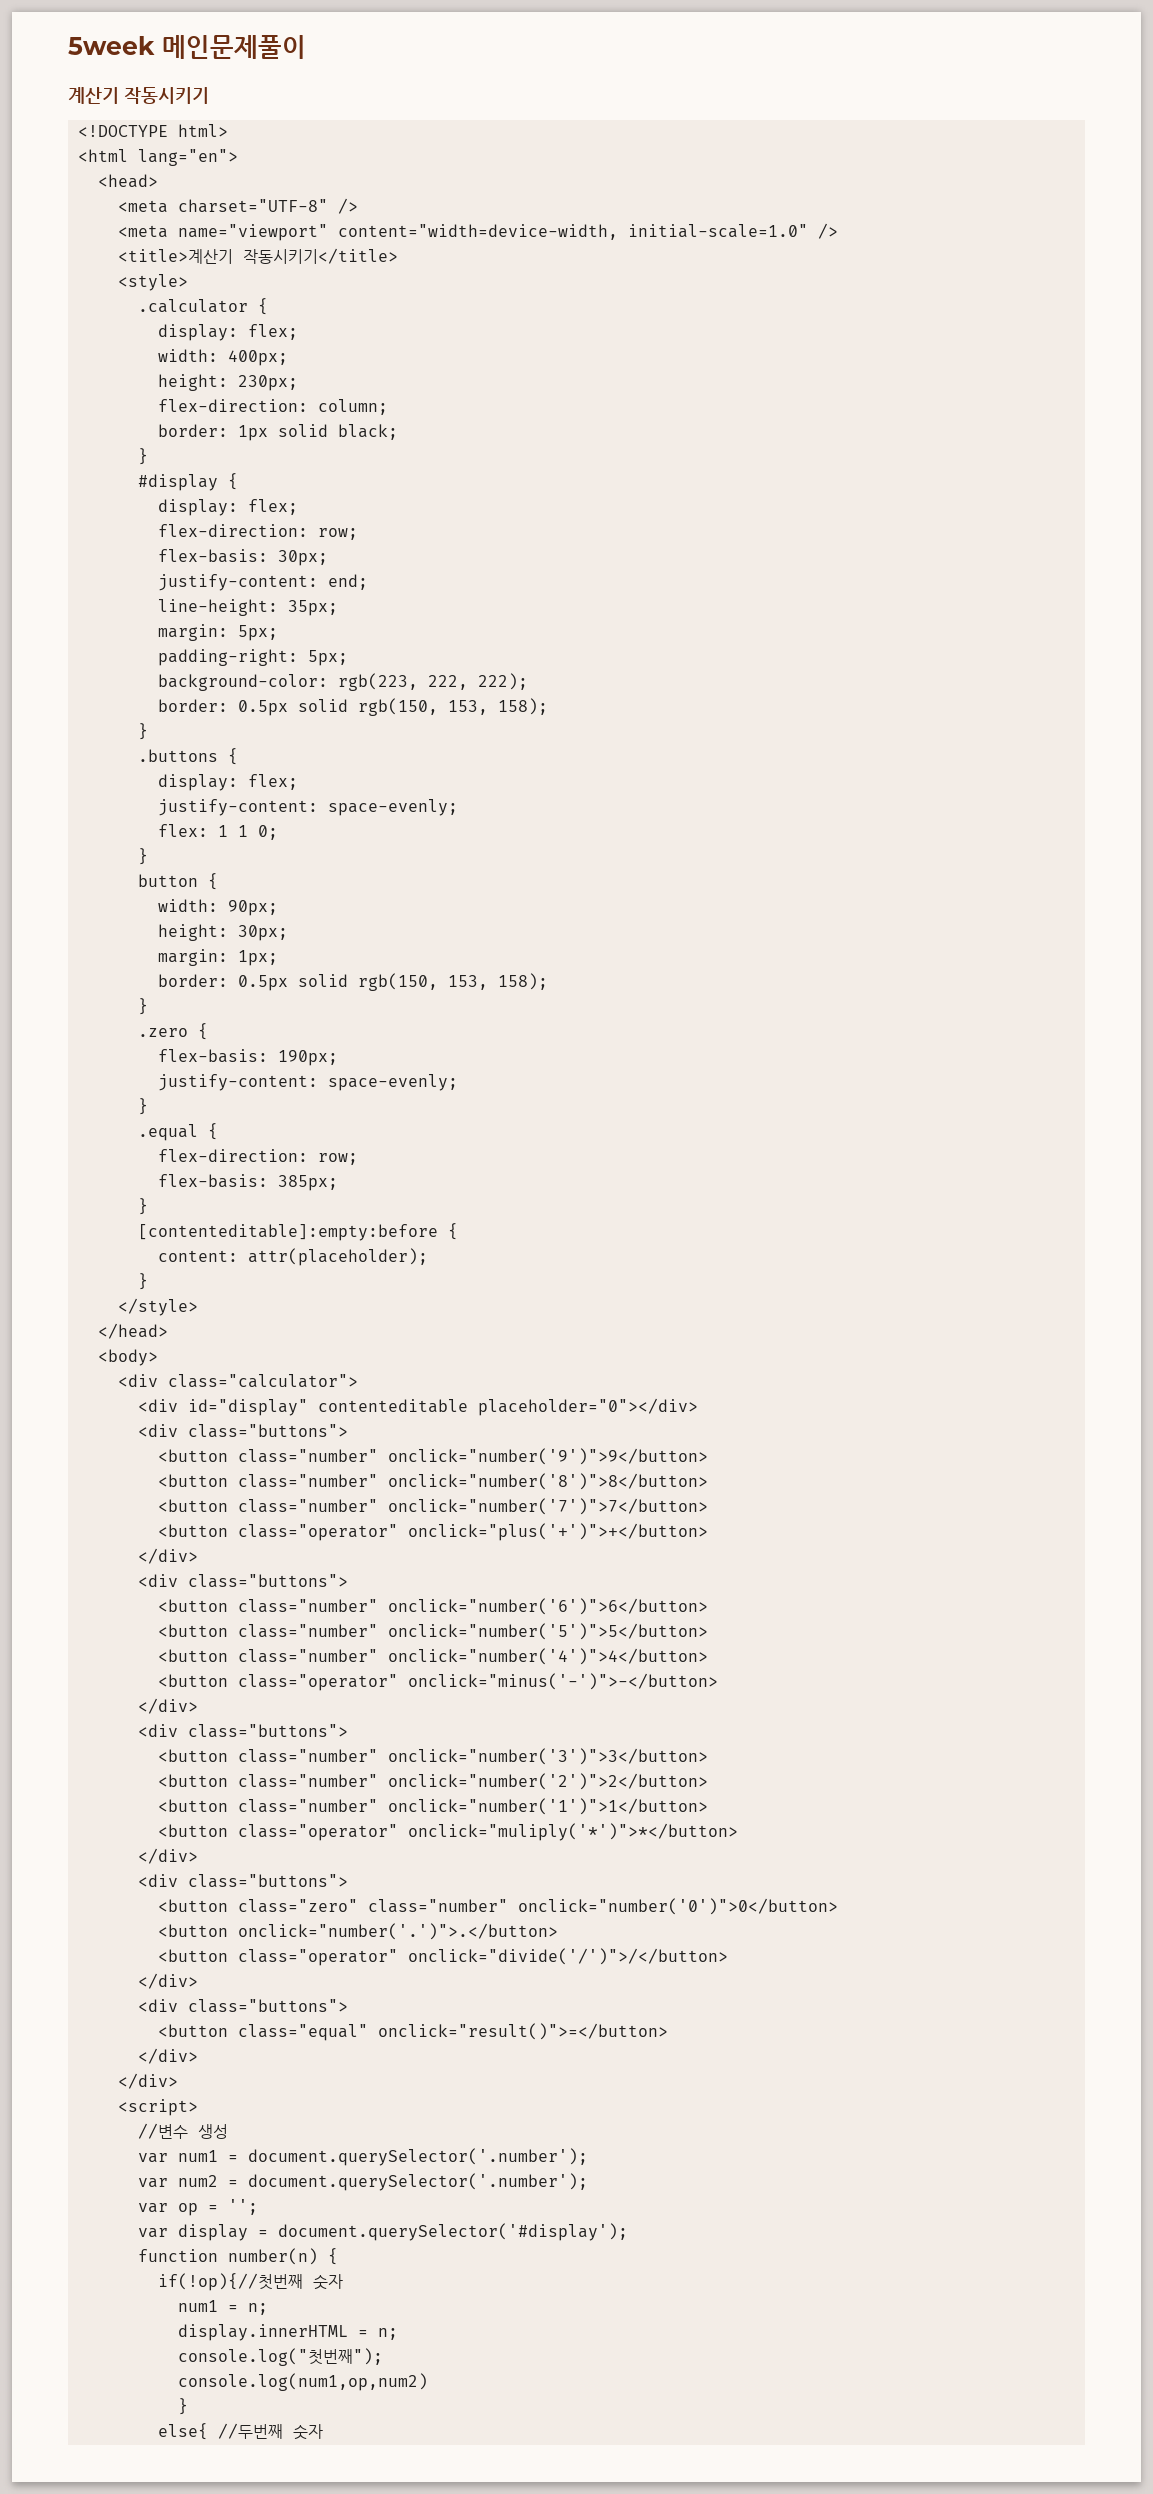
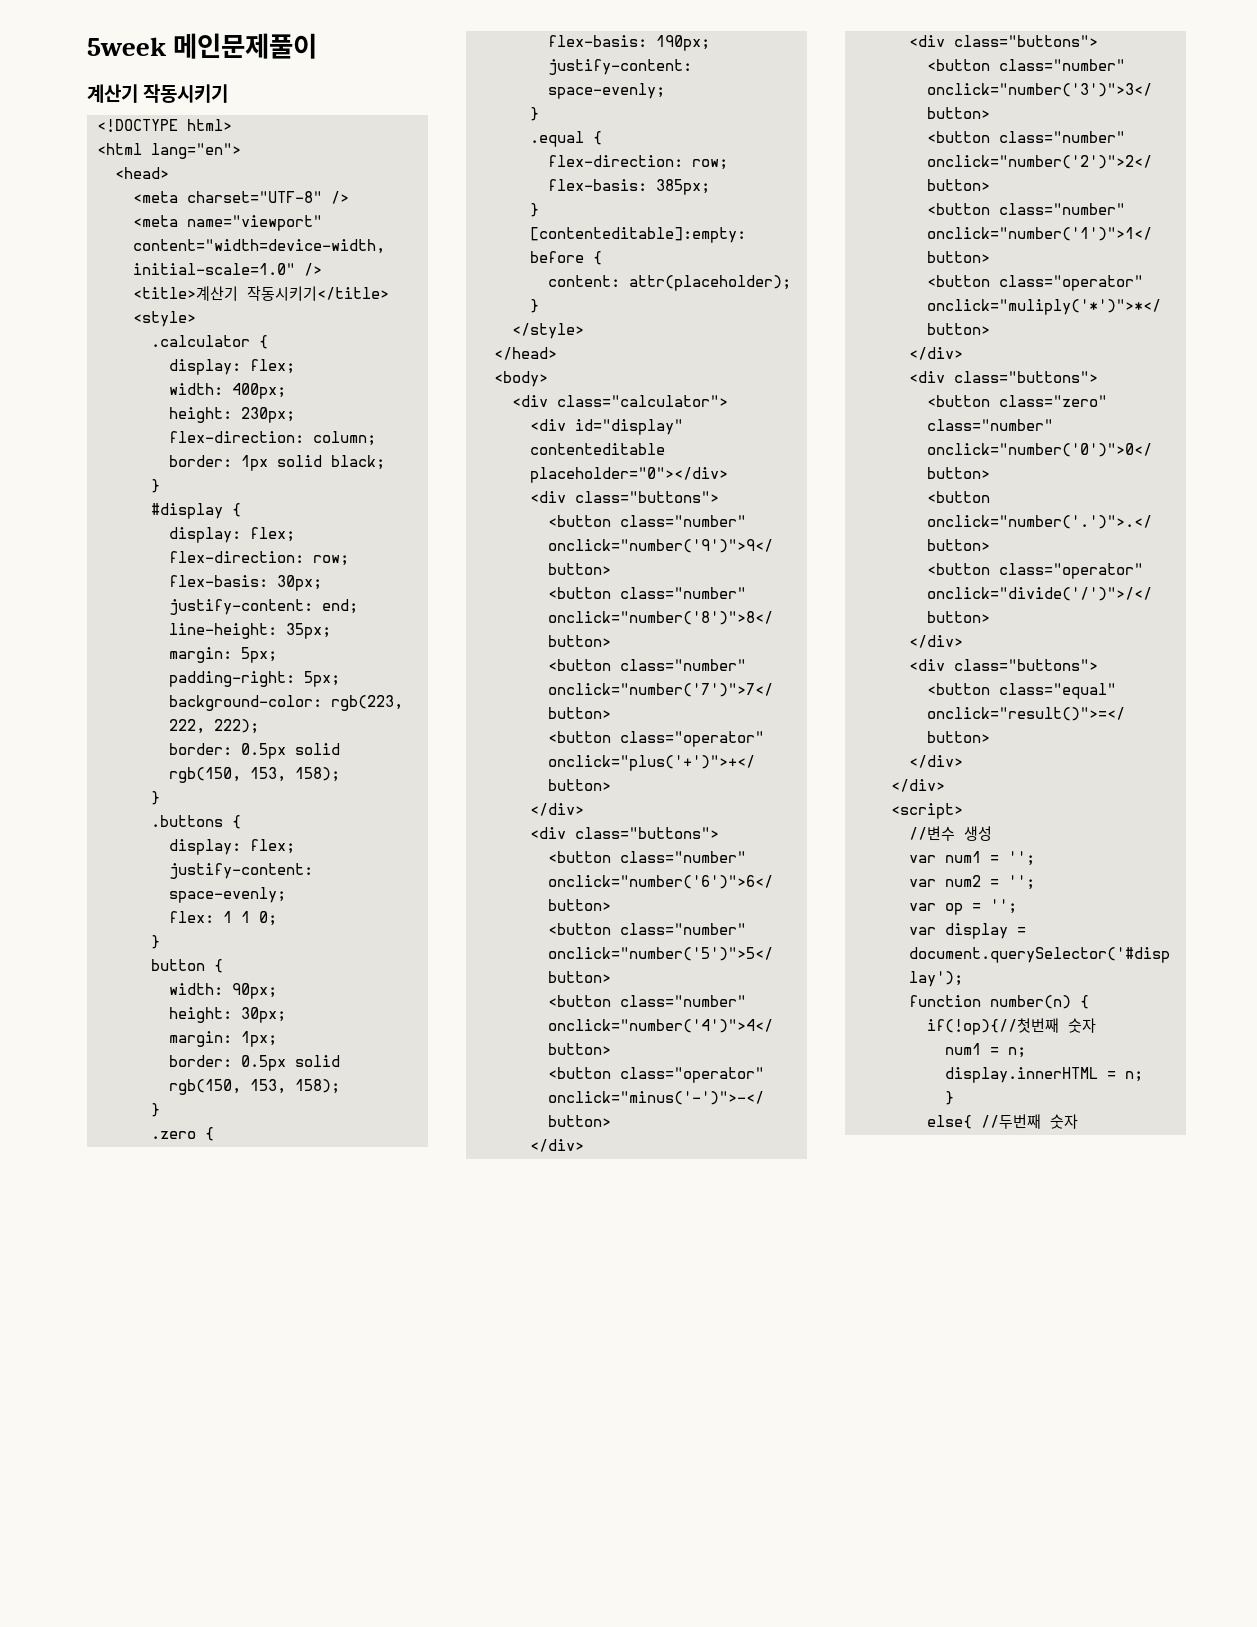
[248,2148,589,2166] document.querySelector('.number'); -> [1008,851,1036,866] '';
[248,2173,589,2191] document.querySelector('.number'); -> [1008,875,1036,890] '';
[178,2348,384,2366] [178,2373,429,2391] // console.log("첫번째"); // console.log(num1,op,num2) -> (1144, 1076) none

